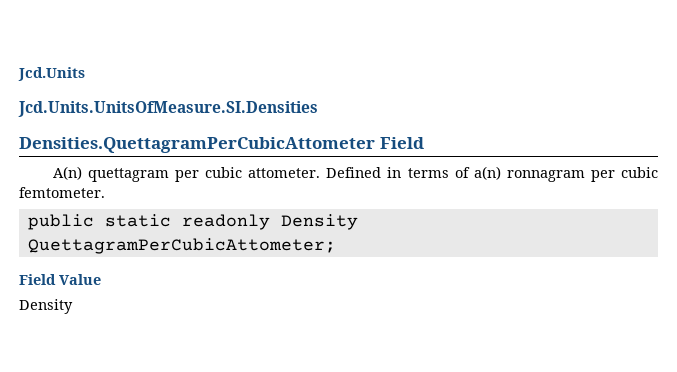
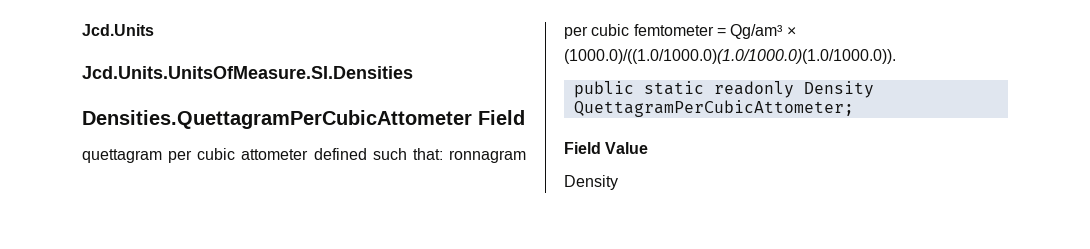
[52,166,82,180] A(n) -> (525, 117) none
[248,166,658,182] [19,187,105,198] attometer. Defined in terms of a(n) ronnagram per cubic femtometer. -> [241,148,526,163] [564,24,796,39] [564,49,896,64] attometer defined such that: ronnagram per cubic femtometer = Qg/am³ × // (1000.0)/((1.0/1000.0)(1.0/1000.0)(1.0/1000.0)).

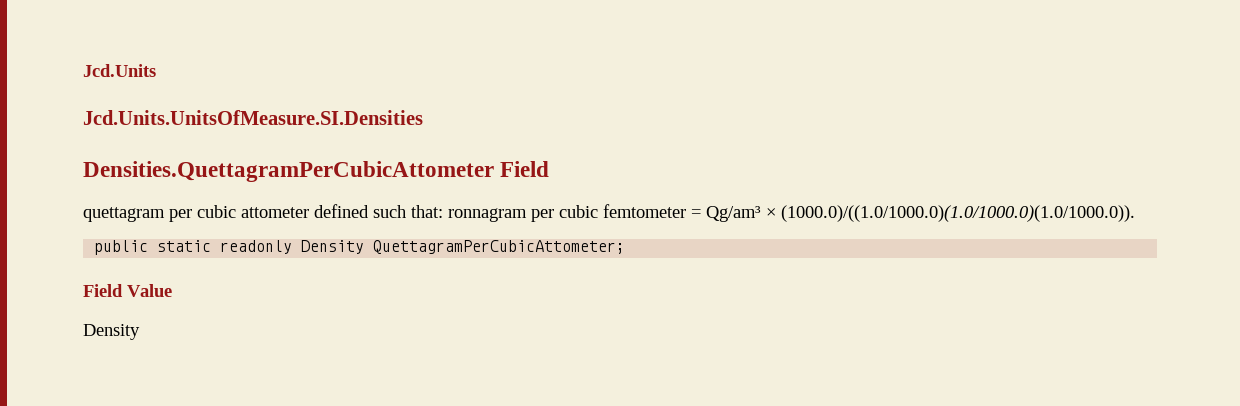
(796, 31) // -> (776, 213) none

